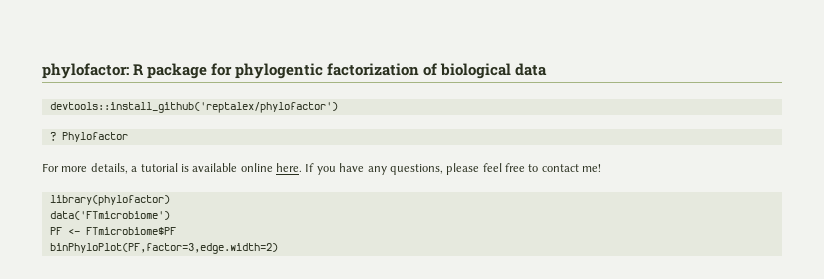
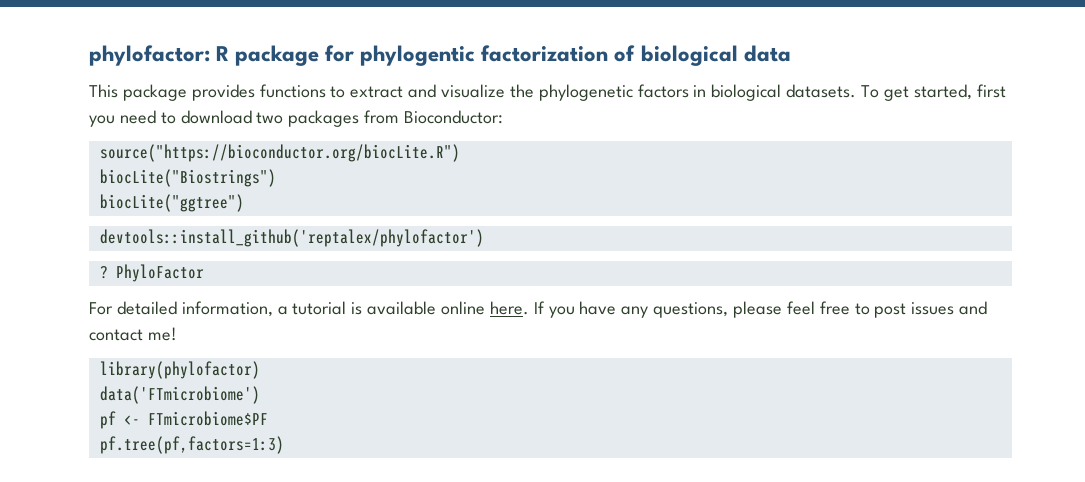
(548, 69) none -> [89,84,1006,101] [89,110,504,127] [99,144,460,162] [99,169,276,187] [99,194,244,212] // This package provides functions to extract and visualize the phylogenetic factors in biological datasets. To get started, first you need to download two packages from Bioconductor: // source("https://bioconductor.org/biocLite.R") // biocLite("Biostrings") // biocLite("ggtree")
[61,132,128,142] Phylofactor -> [115,264,204,282] PhyloFactor
[61,163,128,174] more details, -> [116,301,273,317] detailed information,
(539, 168) none -> [874,301,988,318] post issues and
[49,227,62,235] PF -> [99,411,116,429] pf
[49,243,278,254] binPhyloPlot(PF,factor=3,edge.width=2) -> [99,436,284,454] pf.tree(pf,factors=1:3)

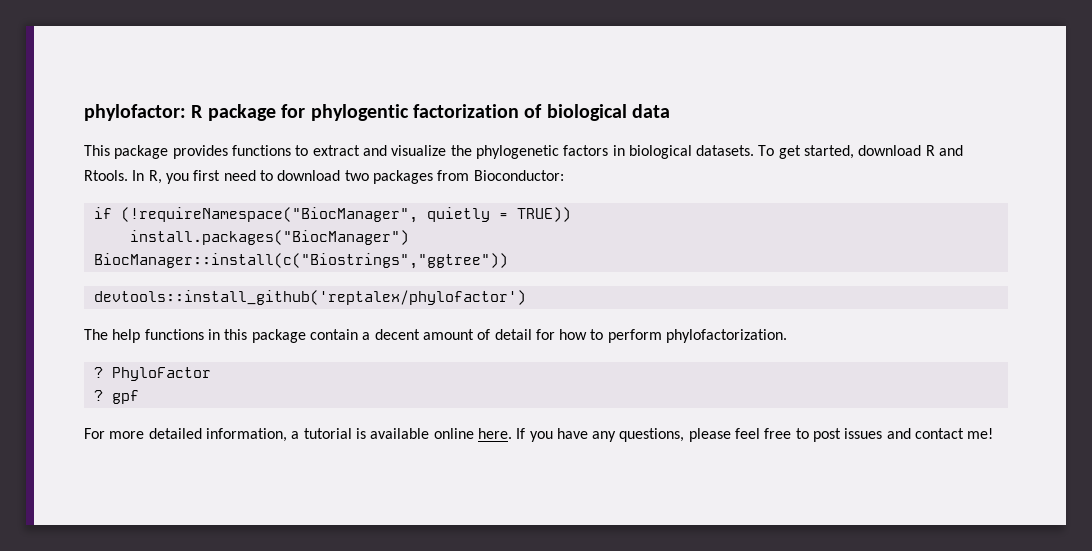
[976,84,1006,98] [89,115,115,127] first you -> [858,145,964,156] [84,170,221,184] download R and Rtools. In R, you first
[99,144,460,162] [99,169,276,187] [99,194,244,212] [99,229,484,247] source("https://bioconductor.org/biocLite.R") // biocLite("Biostrings") // biocLite("ggtree") // devtools::install_github('reptalex/phylofactor') -> [93,207,571,223] [129,230,409,245] [93,253,508,269] [93,290,526,305] [84,329,788,343] if (!requireNamespace("BiocManager", quietly = TRUE)) // install.packages("BiocManager") // BiocManager::install(c("Biostrings","ggtree")) // devtools::install_github('reptalex/phylofactor') // The help functions in this package contain a decent amount of detail for how to perform phylofactorization.
(204, 273) none -> [93,390,139,404] // ? gpf
(113, 308) none -> [109,431,145,439] more
[99,361,260,379] [99,386,260,404] [99,411,268,429] [99,436,284,454] // library(phylofactor) // data('FTmicrobiome') // pf <- FTmicrobiome$PF // pf.tree(pf,factors=1:3) -> (994, 433) none

